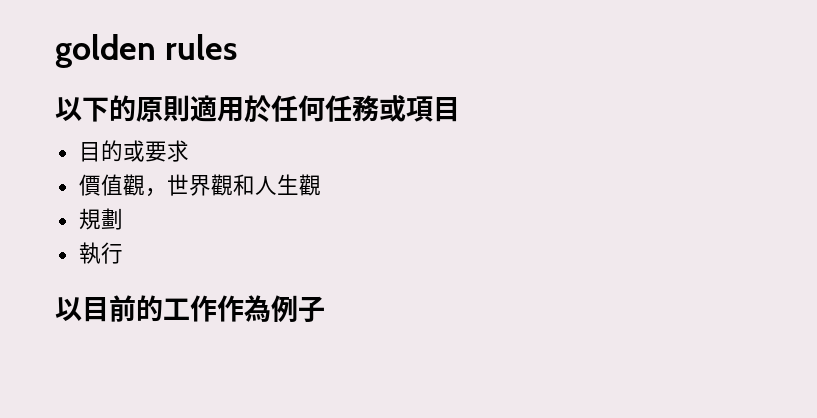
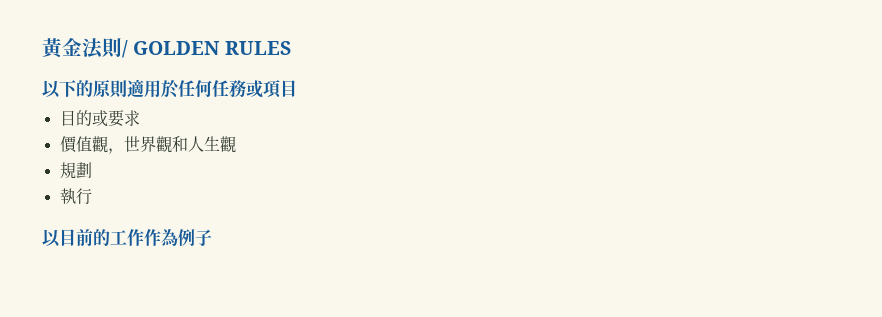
[55,34,238,68] golden rules -> [42,38,291,59] 黃金法則/ GOLDEN RULES

